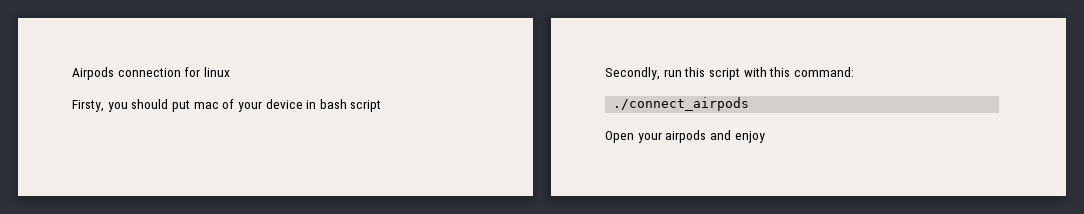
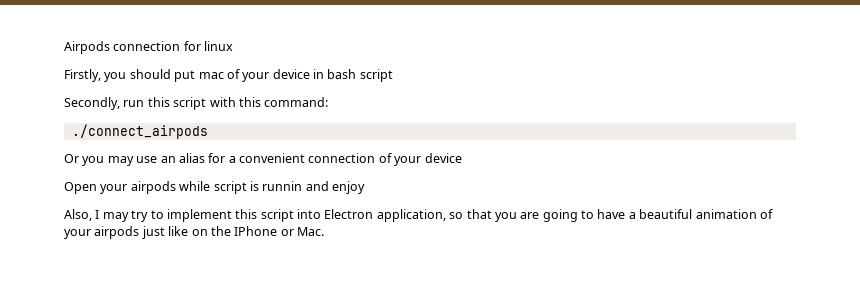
[72,100,104,112] Firsty, -> [64,69,101,82] Firstly,
[605,130,765,143] Open your airpods and enjoy -> [64,153,462,166] [64,181,365,194] [64,209,773,222] [64,226,324,239] Or you may use an alias for a convenient connection of your device // Open your airpods while script is runnin and enjoy // Also, I may try to implement this script into Electron application, so that you are going to have a beautiful animation of your airpods just like on the IPhone or Mac.

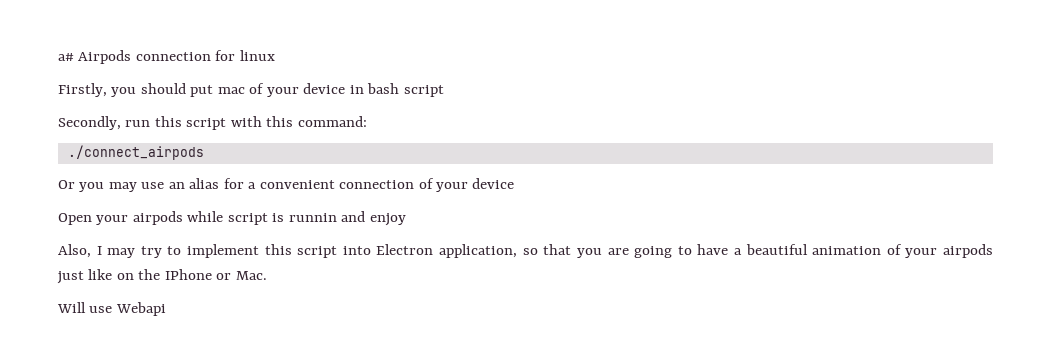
(64, 47) none -> [58,53,74,61] a#
(324, 231) none -> [57,302,166,316] // Will use Webapi

